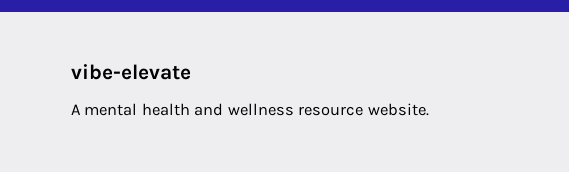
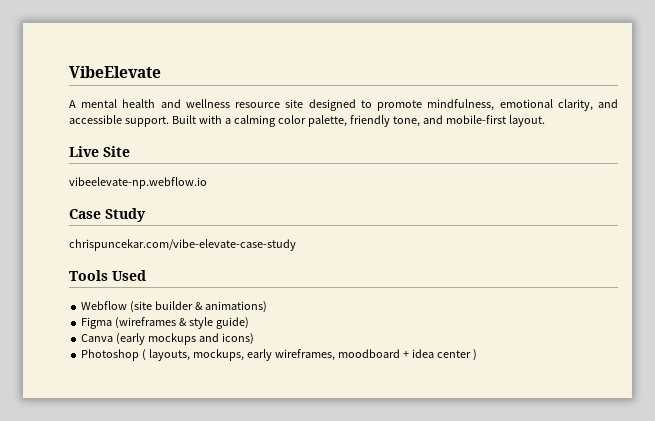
[71,64,191,80] vibe-elevate -> [69,66,161,78] VibeElevate
[367,103,429,116] website. -> [285,99,618,111] [69,115,545,127] [69,146,130,157] [69,177,207,189] [69,208,146,222] [69,239,296,251] [69,270,146,281] [81,301,267,313] [81,317,249,329] [81,333,254,345] [81,349,477,361] site designed to promote mindfulness, emotional clarity, and accessible support. Built with a calming color palette, friendly tone, and mobile-first layout. // Live Site // vibeelevate-np.webflow.io // Case Study // chrispuncekar.com/vibe-elevate-case-study // Tools Used // Webflow (site builder & animations) // Figma (wireframes & style guide) // Canva (early mockups and icons) // Photoshop ( layouts, mockups, early wireframes, moodboard + idea center )

